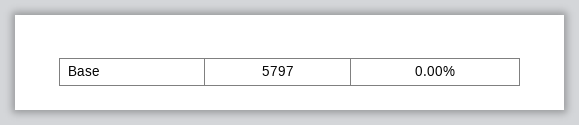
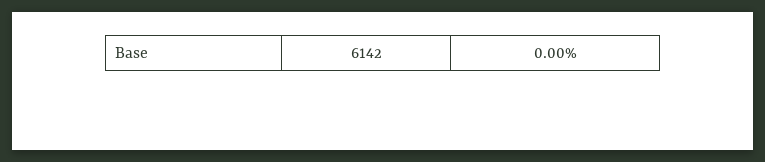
[261,66,294,76] 5797 -> [350,48,382,58] 6142

